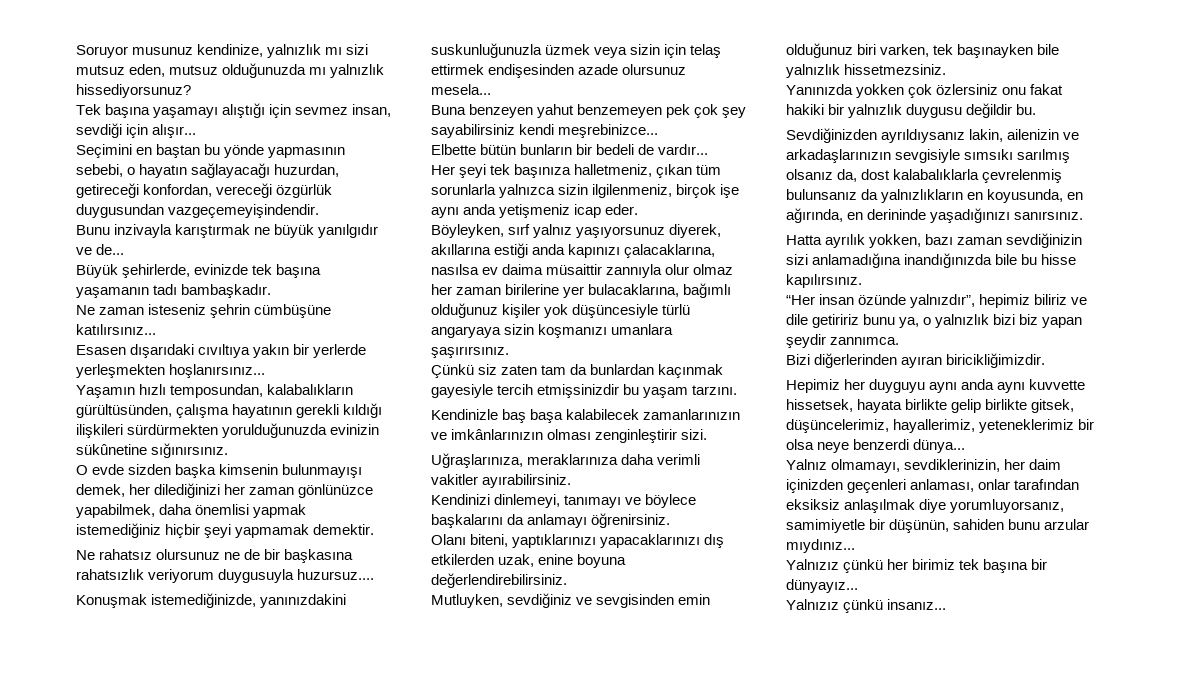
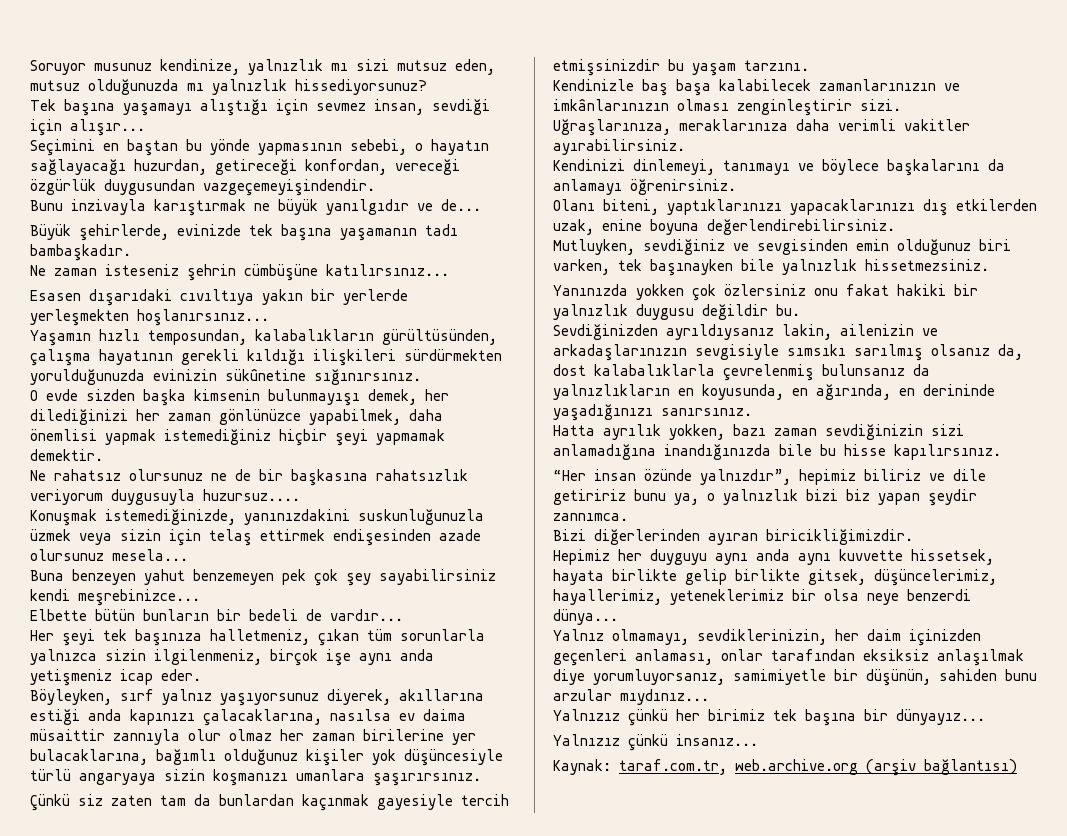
(947, 604) none -> [553,759,1017,776] // Kaynak: taraf.com.tr, web.archive.org (arşiv bağlantısı)

